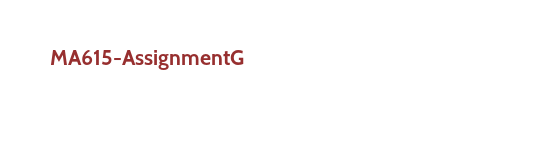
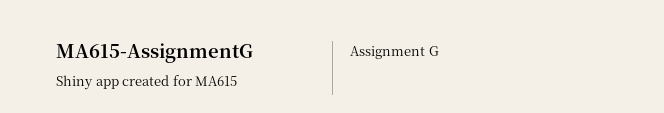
(244, 60) none -> [56,75,238,90] [350,46,439,59] // Shiny app created for MA615 Assignment G

